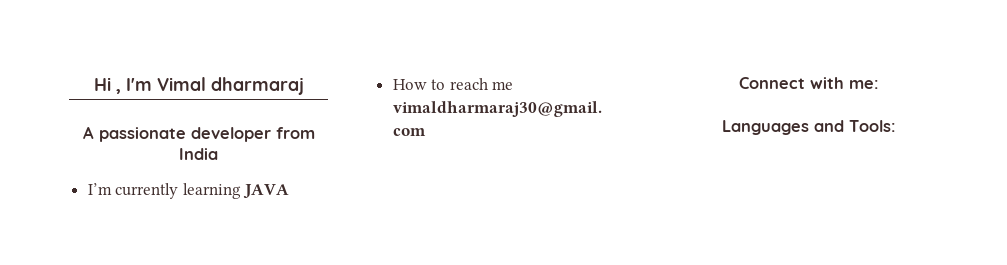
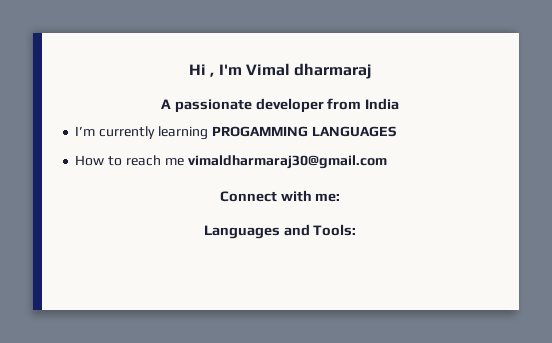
[243,184,290,199] JAVA -> [211,126,396,137] PROGAMMING LANGUAGES

